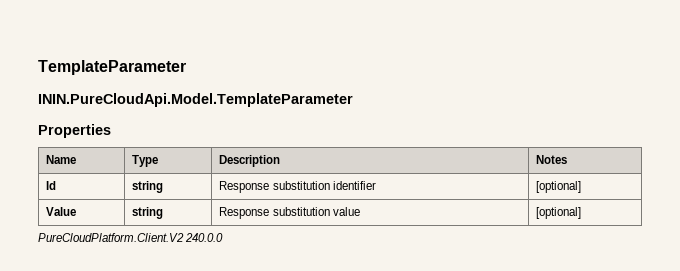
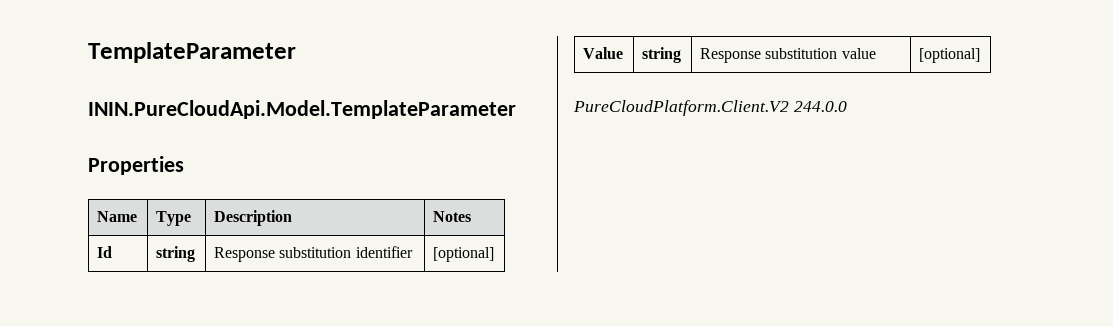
[185,233,224,242] 240.0.0 -> [793,101,847,112] 244.0.0

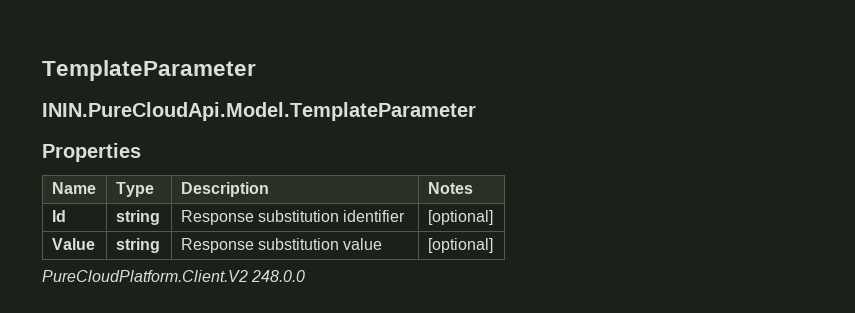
[793,101,847,112] 244.0.0 -> [251,270,306,282] 248.0.0

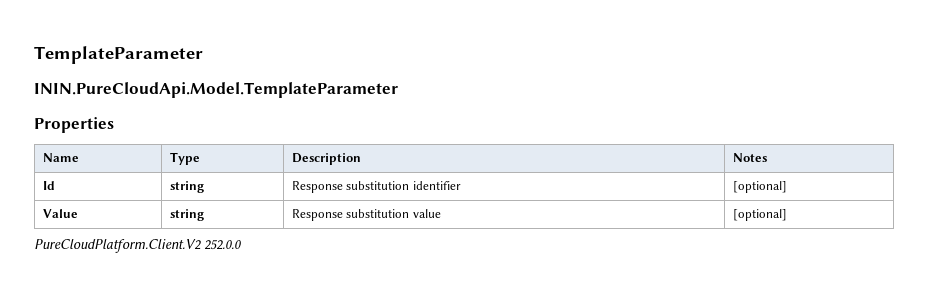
[251,270,306,282] 248.0.0 -> [204,240,241,250] 252.0.0

